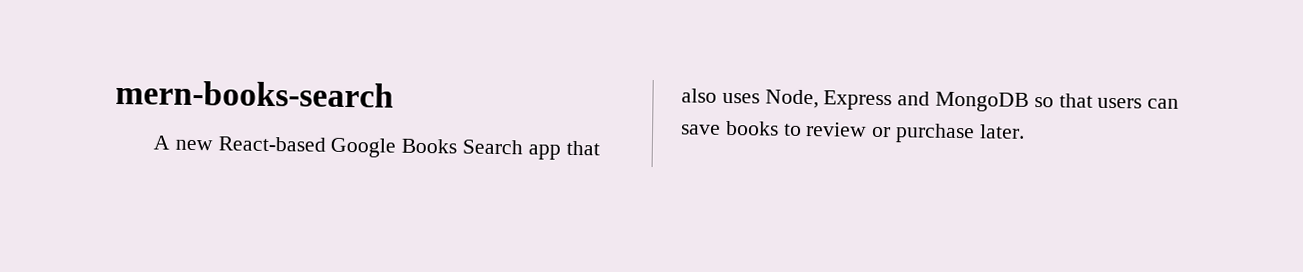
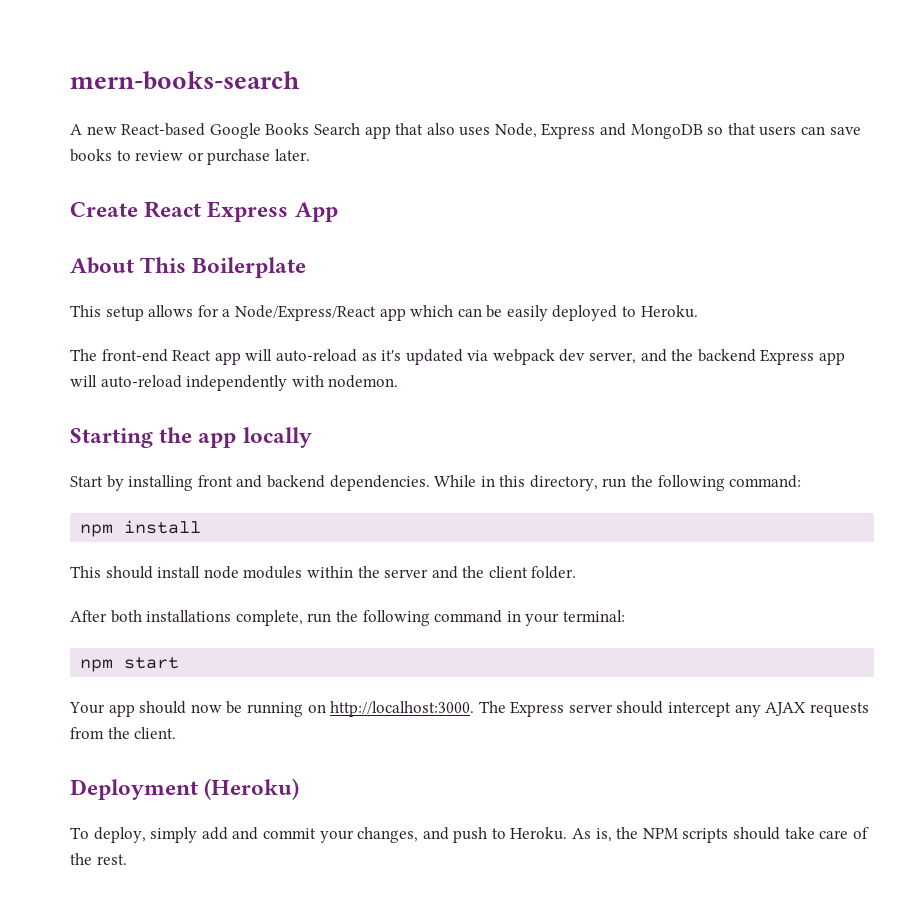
(1025, 131) none -> [70,201,338,222] [70,257,307,278] [70,305,698,321] [70,349,846,365] [70,375,399,391] [70,427,312,448] [70,475,802,491] [80,520,202,537] [70,566,577,579] [70,610,625,626] [80,657,180,672] [69,701,869,717] [70,727,177,739] [70,778,300,800] [70,827,869,843] [70,853,127,865] // Create React Express App // About This Boilerplate // This setup allows for a Node/Express/React app which can be easily deployed to Heroku. // The front-end React app will auto-reload as it's updated via webpack dev server, and the backend Express app will auto-reload independently with nodemon. // Starting the app locally // Start by installing front and backend dependencies. While in this directory, run the following command: // npm install // This should install node modules within the server and the client folder. // After both installations complete, run the following command in your terminal: // npm start // Your app should now be running on http://localhost:3000. The Express server should intercept any AJAX requests from the client. // Deployment (Heroku) // To deploy, simply add and commit your changes, and push to Heroku. As is, the NPM scripts should take care of the rest.

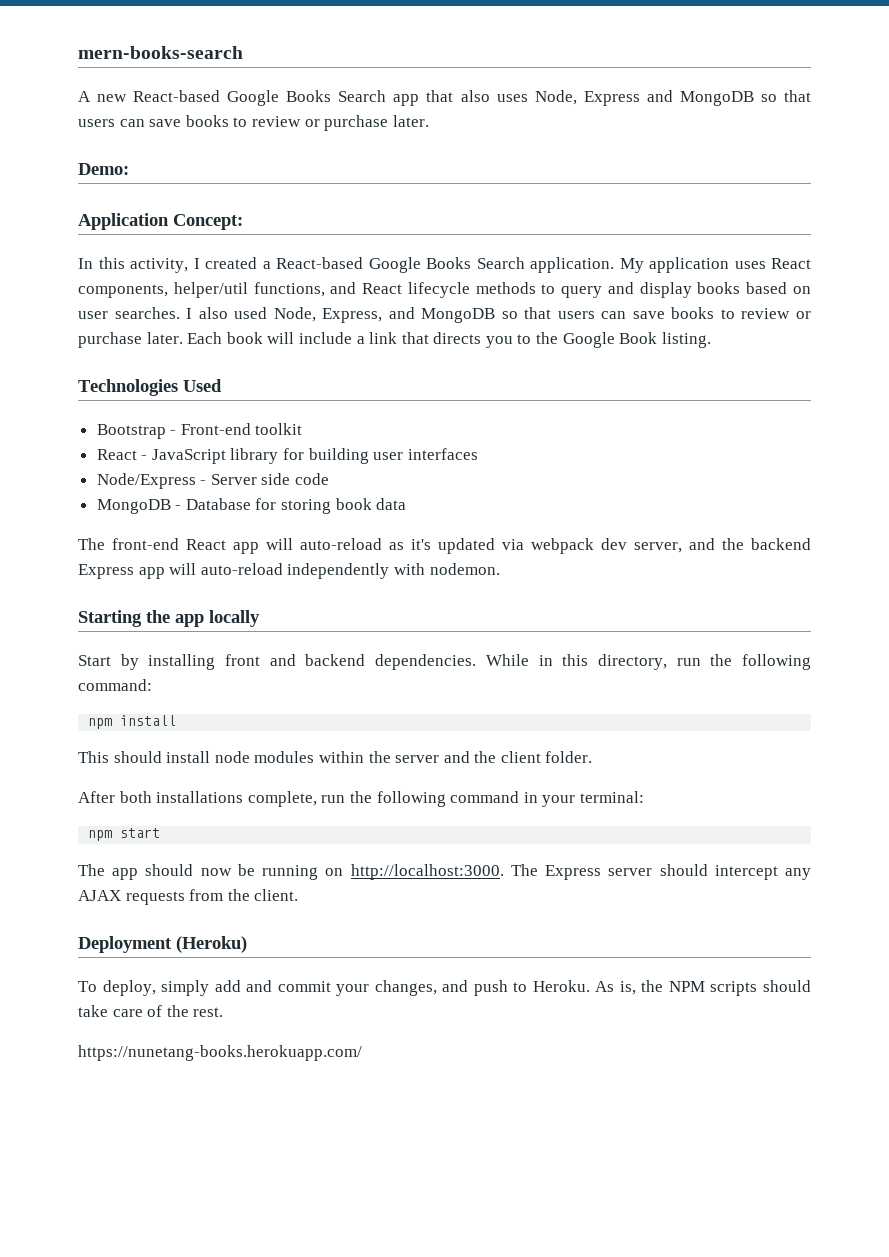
[70,201,338,222] [70,257,307,278] [70,305,698,321] Create React Express App // About This Boilerplate // This setup allows for a Node/Express/React app which can be easily deployed to Heroku. -> [78,163,129,175] [78,213,243,230] [78,257,811,273] [78,282,811,298] [78,307,811,323] [78,332,711,348] [78,379,222,396] [96,423,303,439] [96,448,478,464] [96,473,330,489] [96,498,407,514] Demo: // Application Concept: // In this activity, I created a React-based Google Books Search application. My application uses React components, helper/util functions, and React lifecycle methods to query and display books based on user searches. I also used Node, Express, and MongoDB so that users can save books to review or purchase later. Each book will include a link that directs you to the Google Book listing. // Technologies Used // Bootstrap - Front-end toolkit // React - JavaScript library for building user interfaces // Node/Express - Server side code // MongoDB - Database for storing book data
[69,702,105,714] Your -> [78,864,105,876] The
(127, 859) none -> [78,1045,362,1061] // https://nunetang-books.herokuapp.com/

